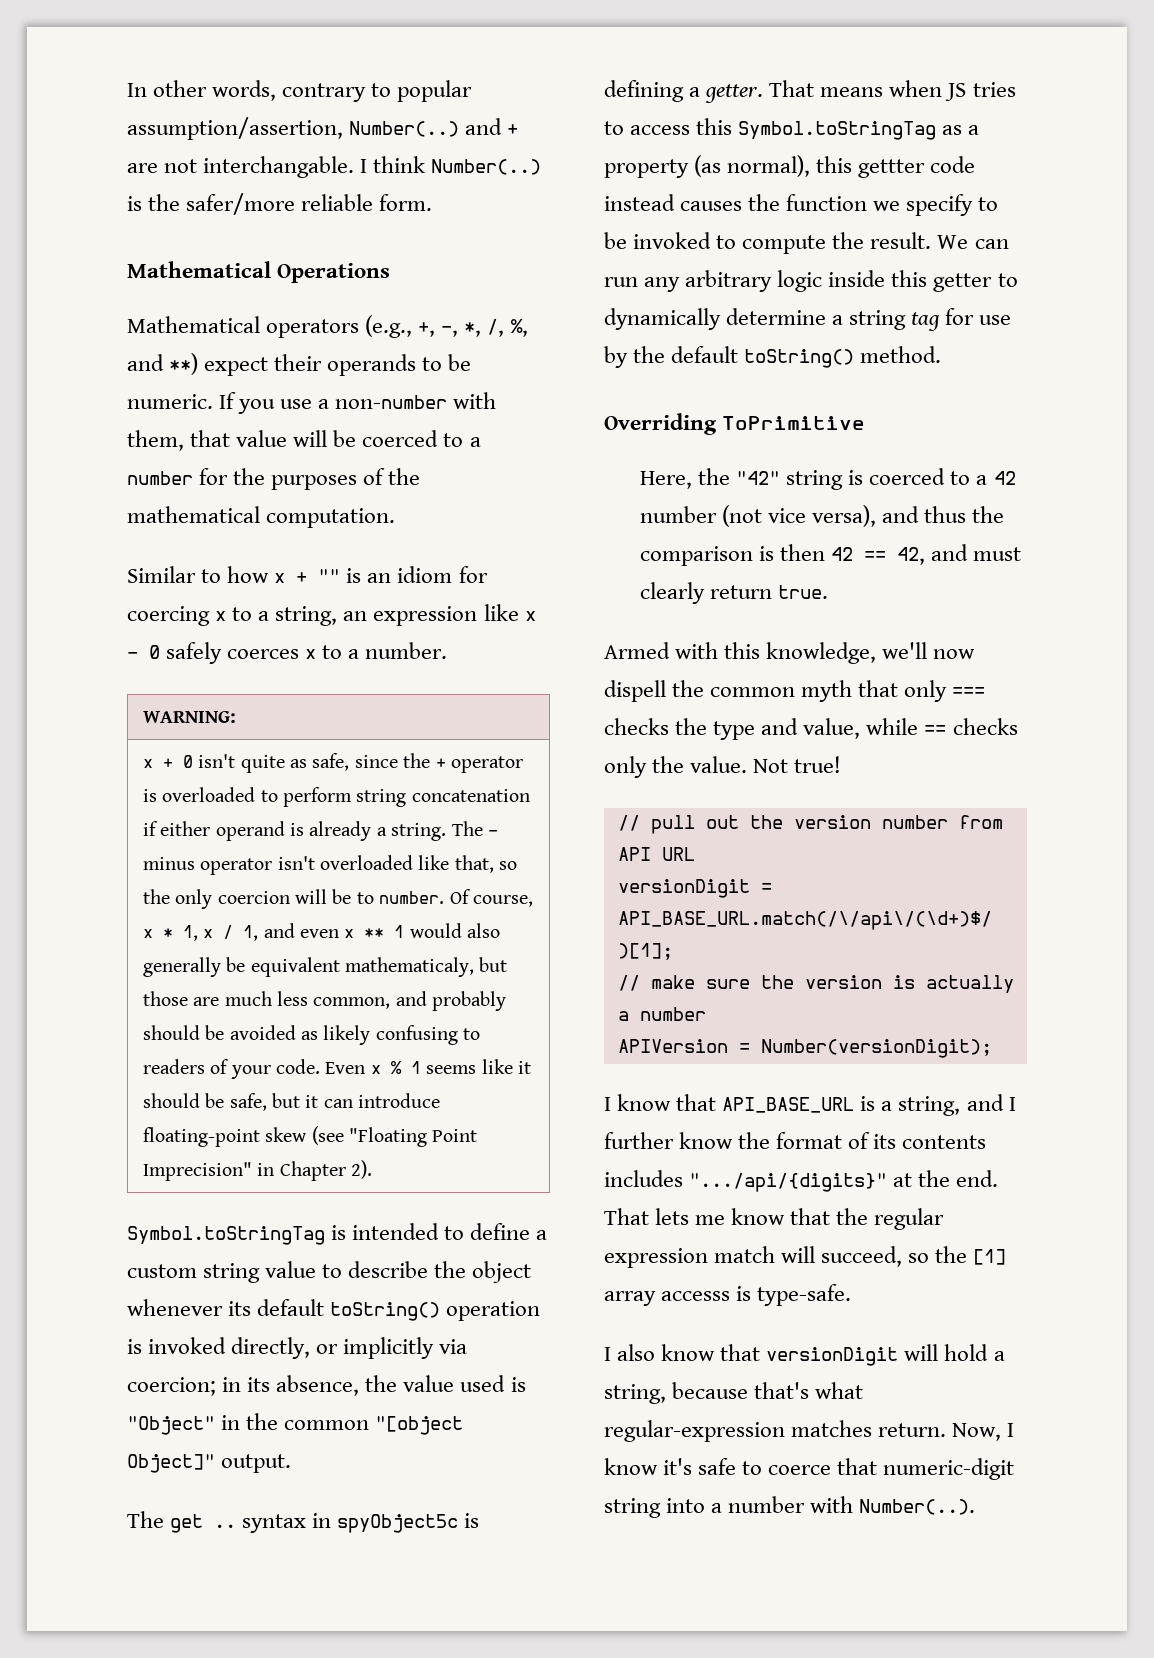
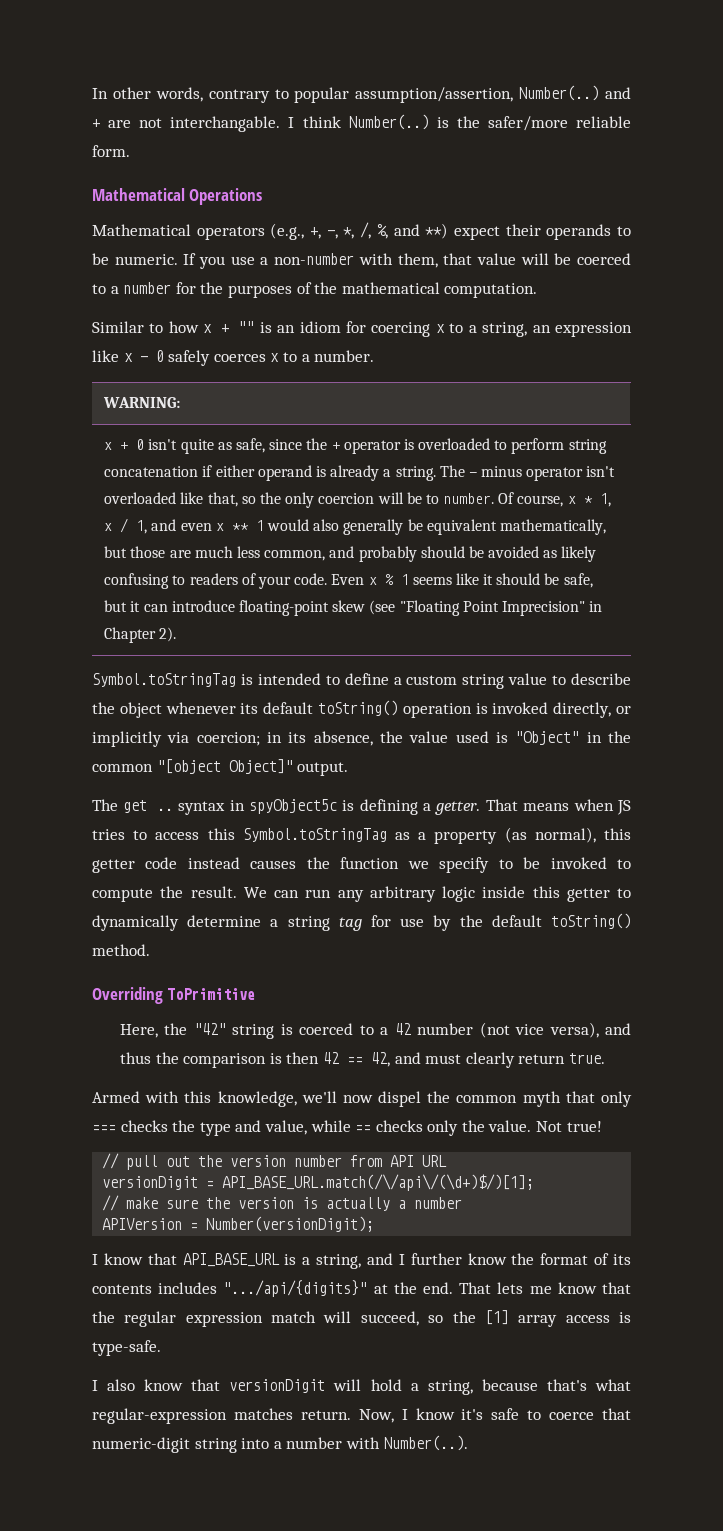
[345,957,475,977] mathematicaly, -> [499,519,606,535] mathematically,
[858,159,926,178] gettter -> [92,859,135,873] getter
[604,680,666,702] dispell -> [378,1091,422,1107] dispel
[661,1291,731,1301] accesss -> [565,1315,610,1323] access

